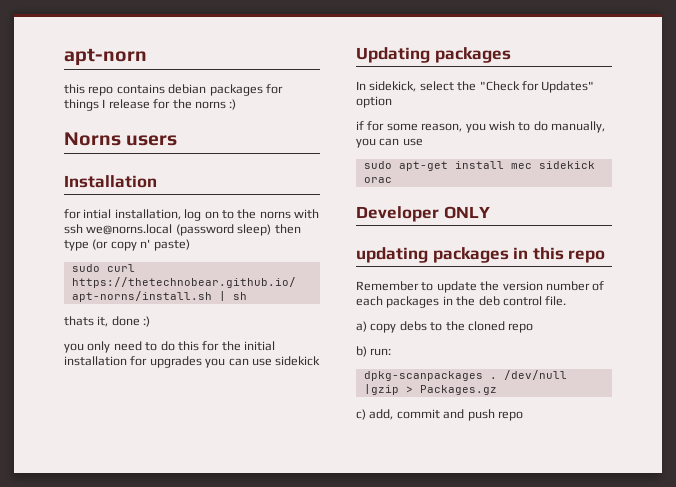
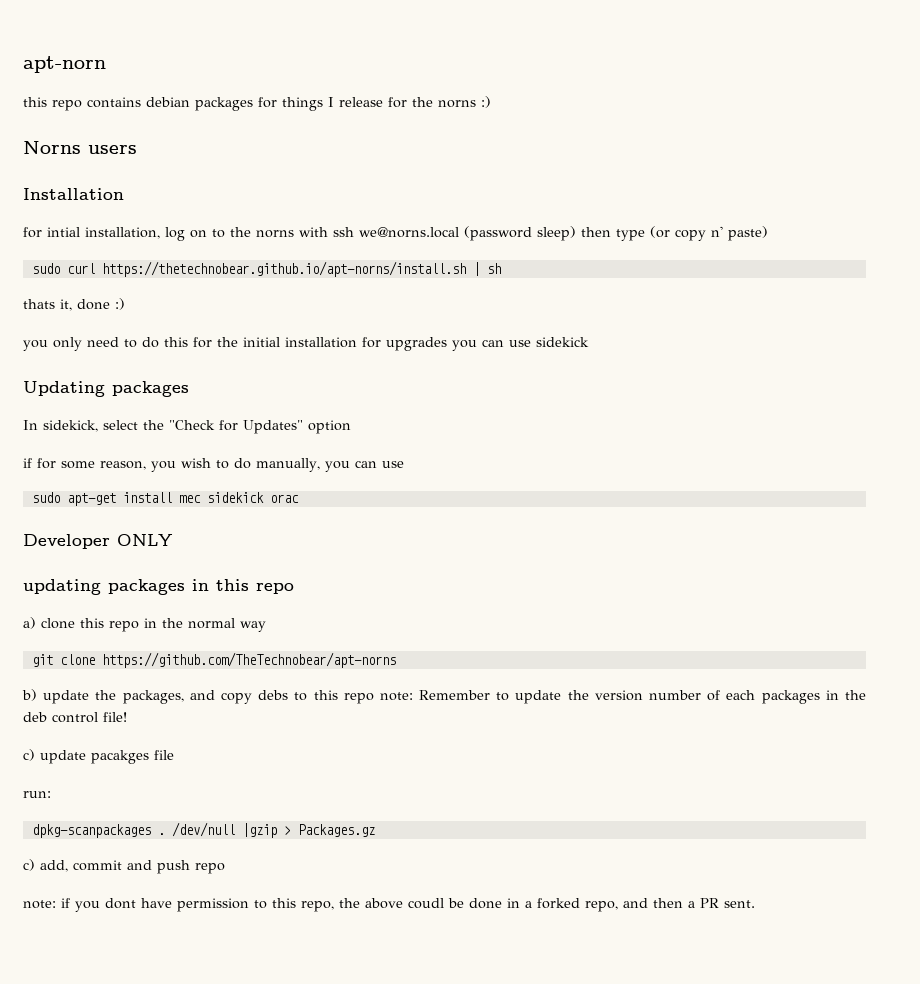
(606, 256) none -> [23,617,266,632] [31,652,396,668] [22,689,413,704] a) clone this repo in the normal way // git clone https://github.com/TheTechnobear/apt-norns // b) update the packages, and copy debs to this repo note:
[545,296,567,306] [356,321,534,333] [356,346,367,357] file. // a) copy debs to the cloned repo // b) -> [103,712,127,722] [23,749,174,764] file! // c) update pacakges file //
(523, 416) none -> [23,898,755,912] // note: if you dont have permission to this repo, the above coudl be done in a forked repo, and then a PR sent.

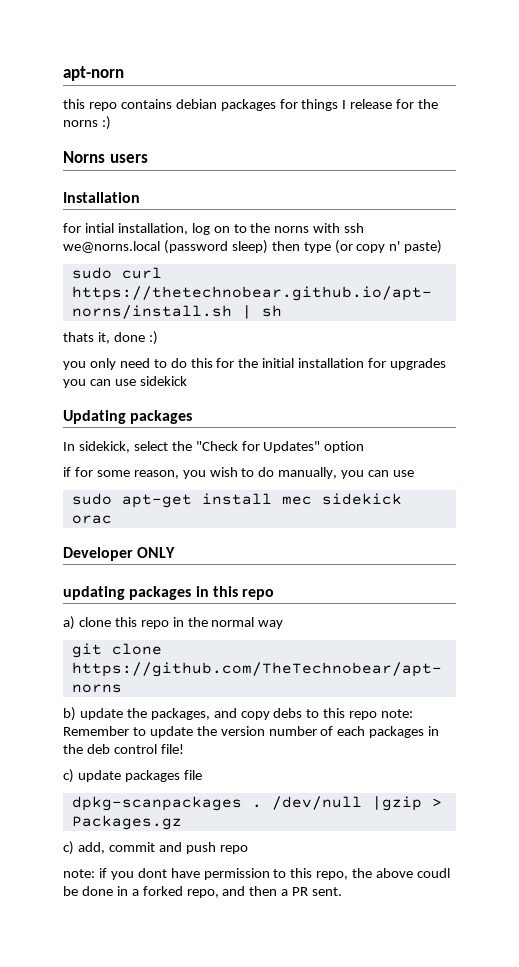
[91,750,149,764] pacakges -> [124,770,180,782] packages
[23,791,51,798] // run: -> (202, 775) none

